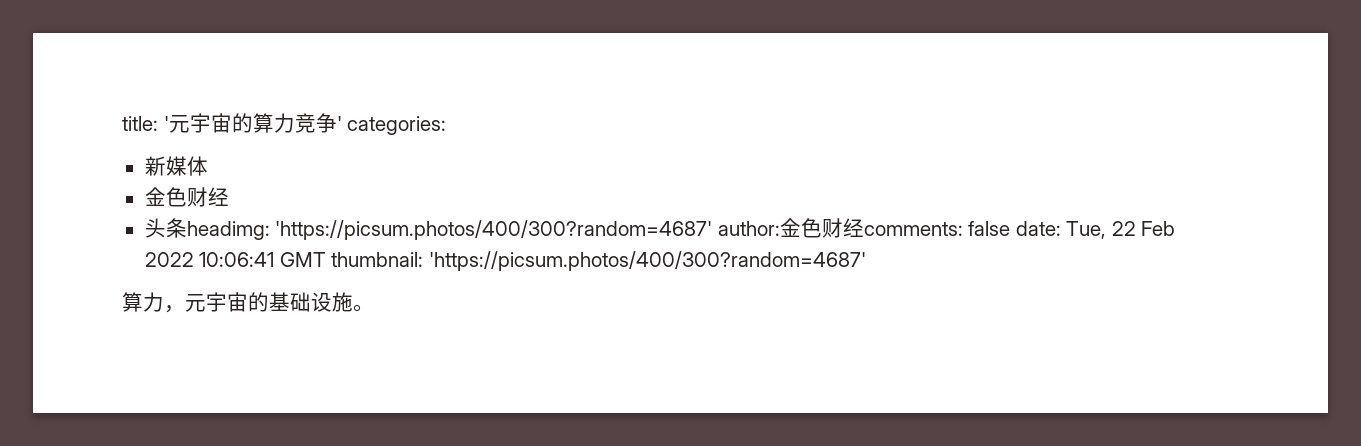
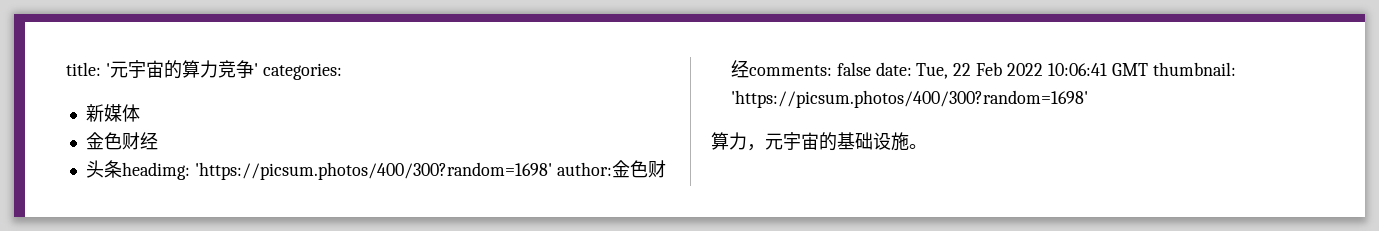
[275,220,713,240] 'https://picsum.photos/400/300?random=4687' -> [194,162,552,180] 'https://picsum.photos/400/300?random=1698'
[428,251,866,271] 'https://picsum.photos/400/300?random=4687' -> [730,90,1088,108] 'https://picsum.photos/400/300?random=1698'

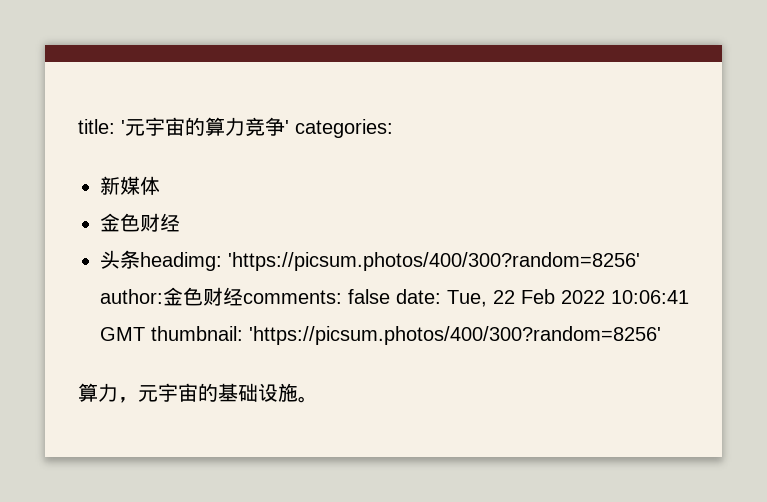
[194,162,552,180] 'https://picsum.photos/400/300?random=1698' -> [228,252,640,271] 'https://picsum.photos/400/300?random=8256'
[730,90,1088,108] 'https://picsum.photos/400/300?random=1698' -> [249,326,661,345] 'https://picsum.photos/400/300?random=8256'

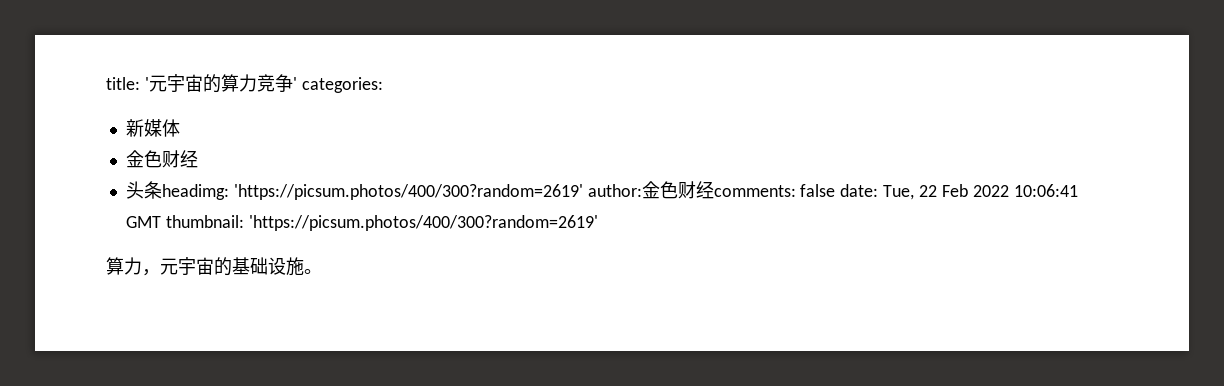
[228,252,640,271] 'https://picsum.photos/400/300?random=8256' -> [233,184,583,200] 'https://picsum.photos/400/300?random=2619'
[249,326,661,345] 'https://picsum.photos/400/300?random=8256' -> [248,215,598,231] 'https://picsum.photos/400/300?random=2619'

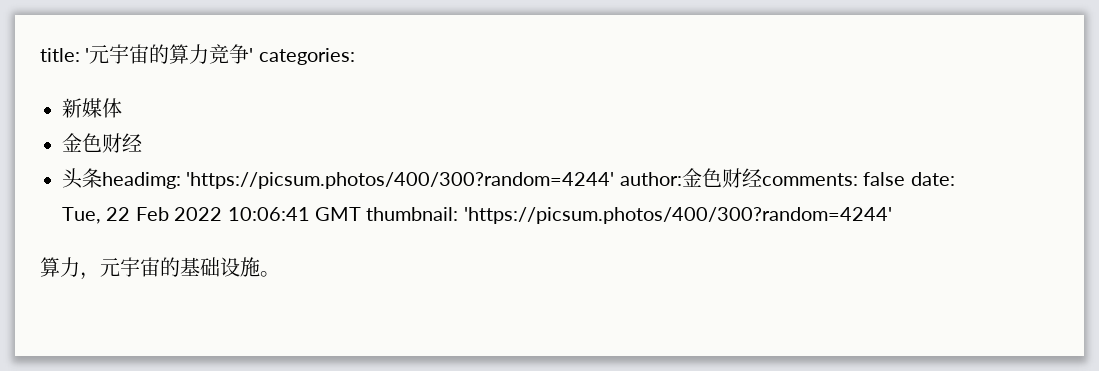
[233,184,583,200] 'https://picsum.photos/400/300?random=2619' -> [186,172,615,189] 'https://picsum.photos/400/300?random=4244'
[248,215,598,231] 'https://picsum.photos/400/300?random=2619' -> [463,207,892,224] 'https://picsum.photos/400/300?random=4244'

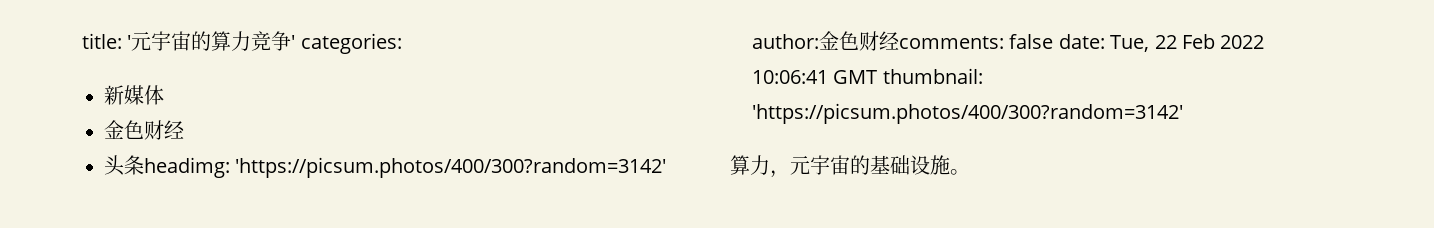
[186,172,615,189] 'https://picsum.photos/400/300?random=4244' -> [235,157,667,178] 'https://picsum.photos/400/300?random=3142'
[463,207,892,224] 'https://picsum.photos/400/300?random=4244' -> [752,103,1183,124] 'https://picsum.photos/400/300?random=3142'

